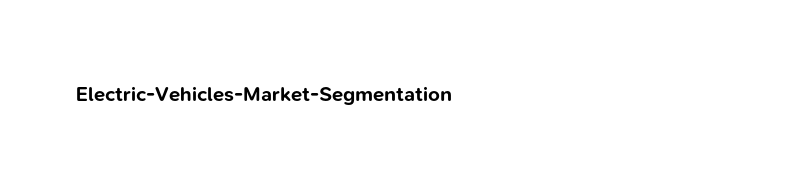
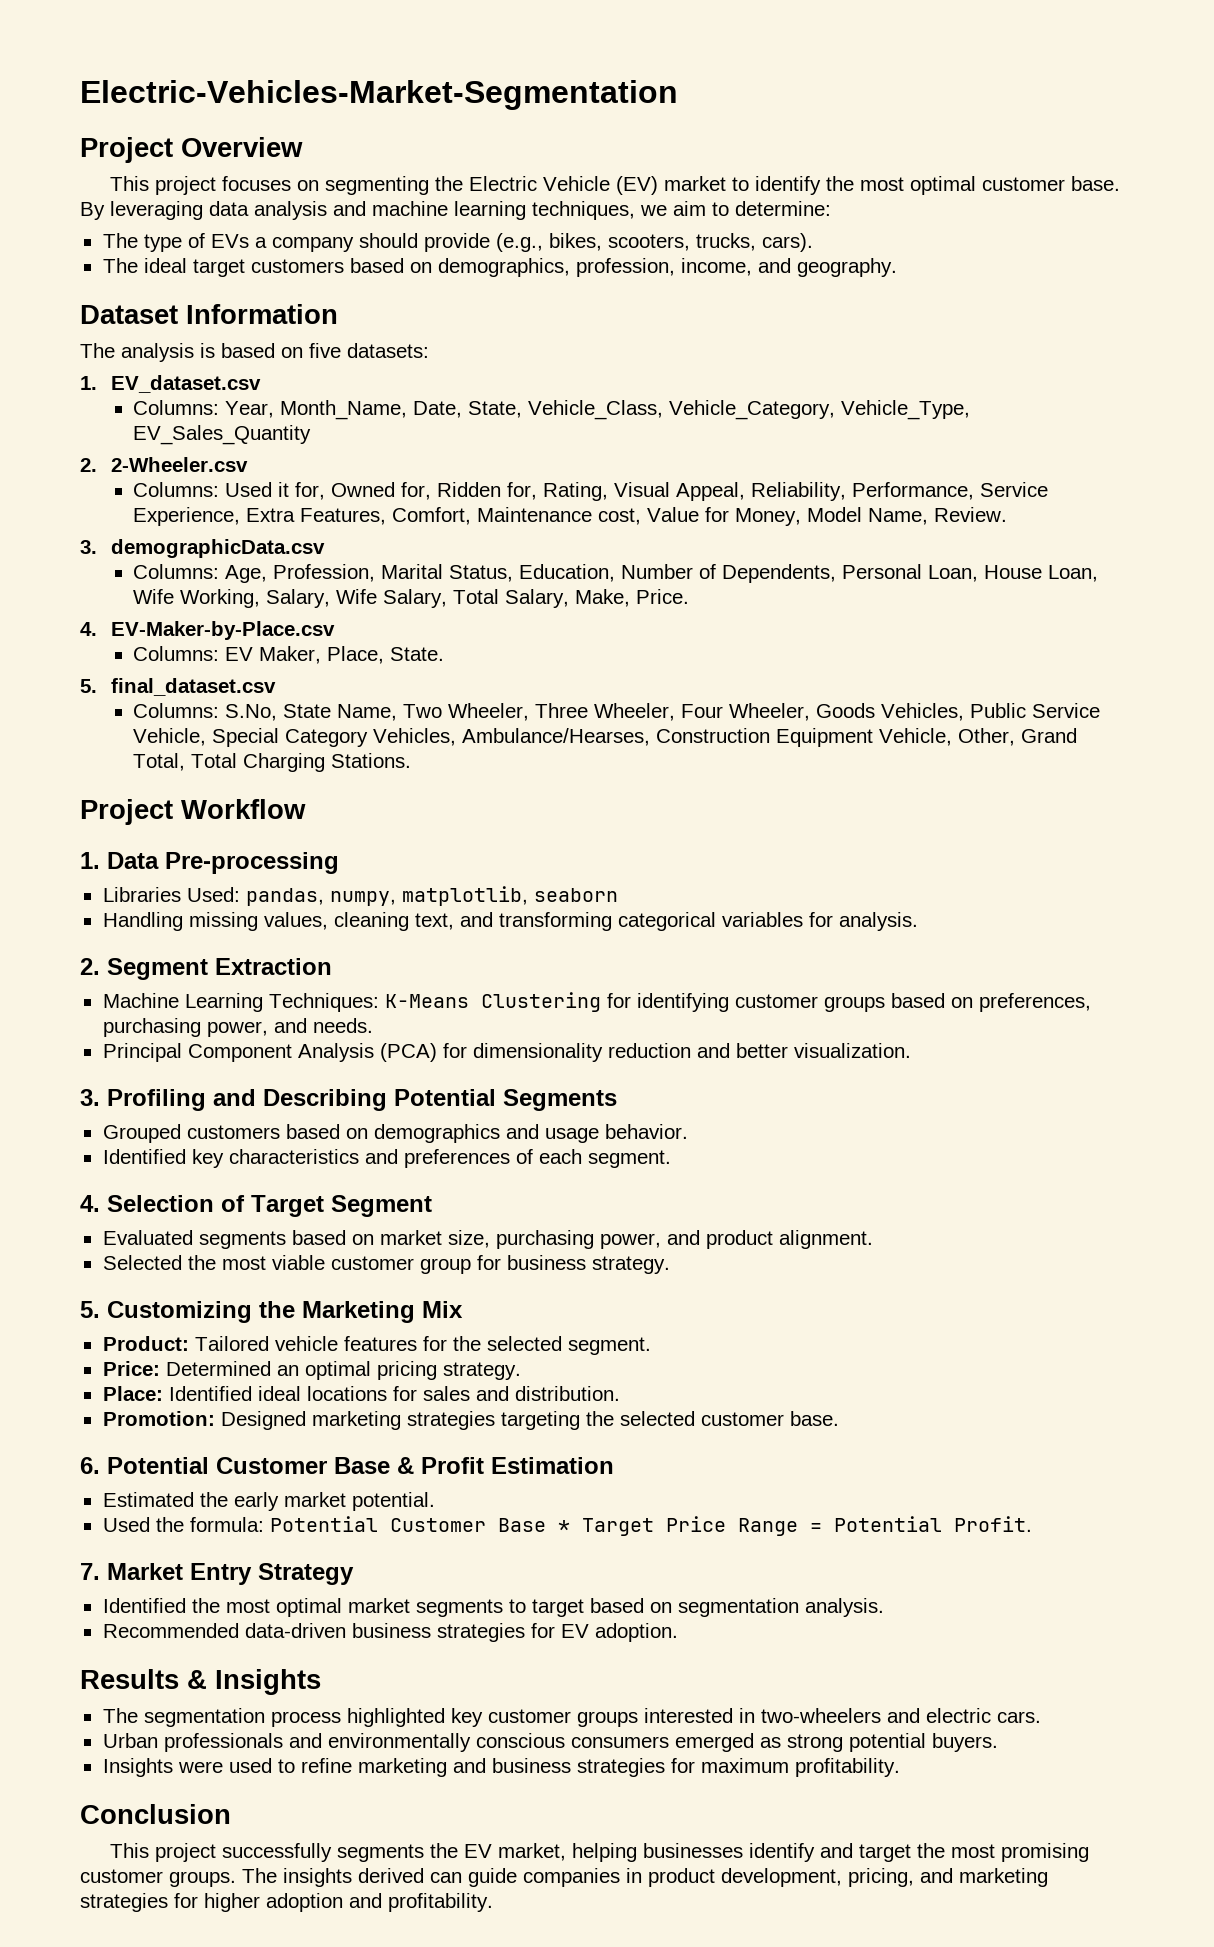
(452, 95) none -> [80,137,303,163] [109,176,1120,195] [80,201,831,220] [102,233,813,252] [102,258,897,277] [80,304,338,324] [80,343,429,362] [80,375,261,393] [133,400,971,420] [133,425,312,445] [80,457,248,472] [133,482,1049,501] [133,507,1008,526] [80,539,325,558] [133,564,1099,583] [133,589,690,608] [80,621,335,640] [133,646,445,664] [80,678,276,696] [133,703,1101,721] [133,728,1078,747] [133,753,412,772] [80,799,306,825] [80,852,339,874] [102,886,618,906] [102,912,918,931] [80,958,332,980] [102,992,1091,1012] [102,1018,373,1037] [102,1043,911,1062] [80,1089,617,1111] [102,1124,688,1143] [102,1149,671,1168] [80,1195,432,1217] [102,1230,873,1249] [102,1255,670,1274] [80,1301,463,1323] [102,1336,651,1355] [102,1361,521,1380] [102,1386,620,1401] [102,1411,839,1430] [80,1457,614,1474] [102,1492,435,1511] [102,1516,1032,1536] [80,1563,354,1585] [102,1598,884,1617] [102,1623,678,1642] [80,1669,321,1695] [102,1708,1041,1727] [102,1733,998,1752] [102,1758,900,1777] [80,1804,231,1824] [109,1843,1089,1862] [80,1868,1048,1887] [80,1893,493,1912] // Project Overview // This project focuses on segmenting the Electric Vehicle (EV) market to identify the most optimal customer base. By leveraging data analysis and machine learning techniques, we aim to determine: // The type of EVs a company should provide (e.g., bikes, scooters, trucks, cars). // The ideal target customers based on demographics, profession, income, and geography. // Dataset Information // The analysis is based on five datasets: // 1. EV_dataset.csv // Columns: Year, Month_Name, Date, State, Vehicle_Class, Vehicle_Category, Vehicle_Type, EV_Sales_Quantity // 2. 2-Wheeler.csv // Columns: Used it for, Owned for, Ridden for, Rating, Visual Appeal, Reliability, Performance, Service Experience, Extra Features, Comfort, Maintenance cost, Value for Money, Model Name, Review. // 3. demographicData.csv // Columns: Age, Profession, Marital Status, Education, Number of Dependents, Personal Loan, House Loan, Wife Working, Salary, Wife Salary, Total Salary, Make, Price. // 4. EV-Maker-by-Place.csv // Columns: EV Maker, Place, State. // 5. final_dataset.csv // Columns: S.No, State Name, Two Wheeler, Three Wheeler, Four Wheeler, Goods Vehicles, Public Service Vehicle, Special Category Vehicles, Ambulance/Hearses, Construction Equipment Vehicle, Other, Grand Total, Total Charging Stations. // Project Workflow // 1. Data Pre-processing // Libraries Used: pandas, numpy, matplotlib, seaborn // Handling missing values, cleaning text, and transforming categorical variables for analysis. // 2. Segment Extraction // Machine Learning Techniques: K-Means Clustering for identifying customer groups based on preferences, purchasing power, and needs. // Principal Component Analysis (PCA) for dimensionality reduction and better visualization. // 3. Profiling and Describing Potential Segments // Grouped customers based on demographics and usage behavior. // Identified key characteristics and preferences of each segment. // 4. Selection of Target Segment // Evaluated segments based on market size, purchasing power, and product alignment. // Selected the most viable customer group for business strategy. // 5. Customizing the Marketing Mix // Product: Tailored vehicle features for the selected segment. // Price: Determined an optimal pricing strategy. // Place: Identified ideal locations for sales and distribution. // Promotion: Designed marketing strategies targeting the selected customer base. // 6. Potential Customer Base & Profit Estimation // Estimated the early market potential. // Used the formula: Potential Customer Base * Target Price Range = Potential Profit. // 7. Market Entry Strategy // Identified the most optimal market segments to target based on segmentation analysis. // Recommended data-driven business strategies for EV adoption. // Results & Insights // The segmentation process highlighted key customer groups interested in two-wheelers and electric cars. // Urban professionals and environmentally conscious consumers emerged as strong potential buyers. // Insights were used to refine marketing and business strategies for maximum profitability. // Conclusion // This project successfully segments the EV market, helping businesses identify and target the most promising customer groups. The insights derived can guide companies in product development, pricing, and marketing strategies for higher adoption and profitability.

